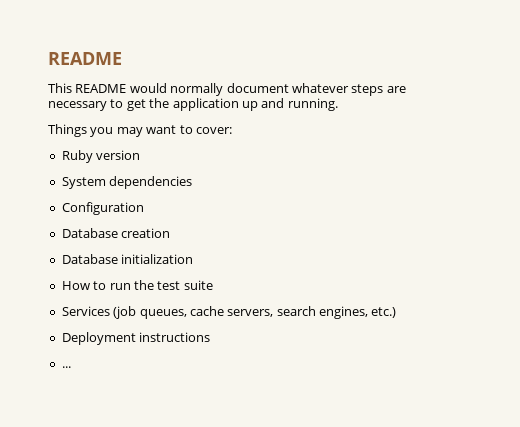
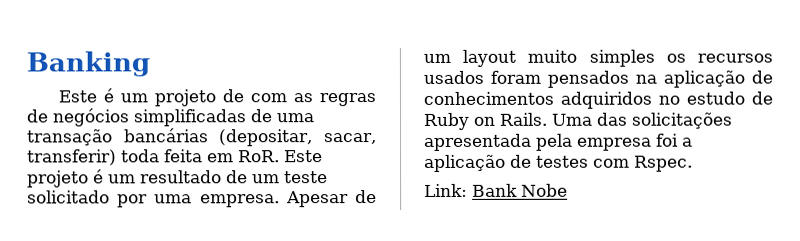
[48,52,122,65] [48,83,406,96] [48,98,338,111] [48,124,232,137] [61,150,141,163] [61,176,193,189] [61,202,144,215] [61,228,171,238] [61,254,194,264] [61,280,213,290] [61,306,397,319] [61,332,211,345] [61,366,71,368] README // This README would normally document whatever steps are necessary to get the application up and running. // Things you may want to cover: // Ruby version // System dependencies // Configuration // Database creation // Database initialization // How to run the test suite // Services (job queues, cache servers, search engines, etc.) // Deployment instructions // ... -> [26,51,150,77] [57,88,376,107] [26,108,315,127] [27,128,378,147] [27,149,323,166] [27,169,328,188] [27,190,377,208] [423,49,773,67] [423,70,773,88] [423,91,773,109] [423,112,733,130] [424,133,693,151] [424,154,693,172] [424,183,568,197] Banking // Este é um projeto de com as regras de negócios simplificadas de uma transação bancárias (depositar, sacar, transferir) toda feita em RoR. Este projeto é um resultado de um teste solicitado por uma empresa. Apesar de um layout muito simples os recursos usados foram pensados na aplicação de conhecimentos adquiridos no estudo de Ruby on Rails. Uma das solicitações apresentada pela empresa foi a aplicação de testes com Rspec. // Link: Bank Nobe

